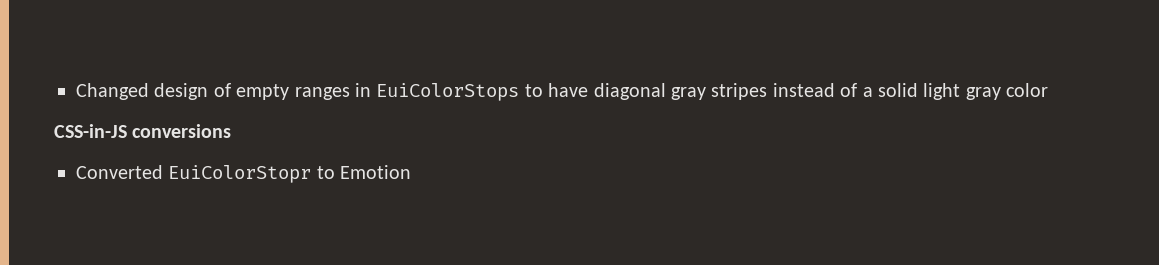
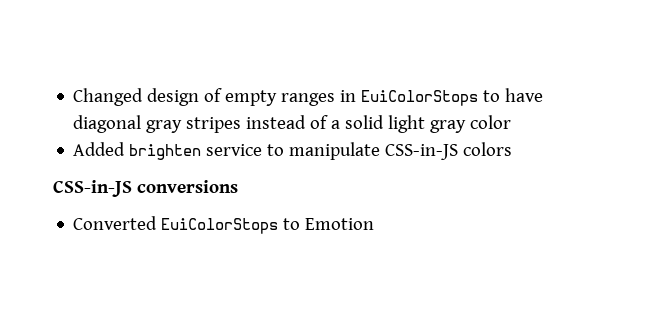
(1049, 90) none -> [73,142,513,160] // Added brighten service to manipulate CSS-in-JS colors
[168,165,312,183] EuiColorStopr -> [161,218,279,234] EuiColorStops

